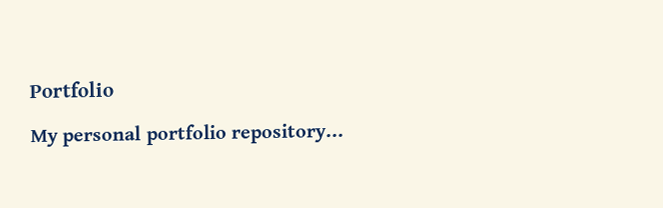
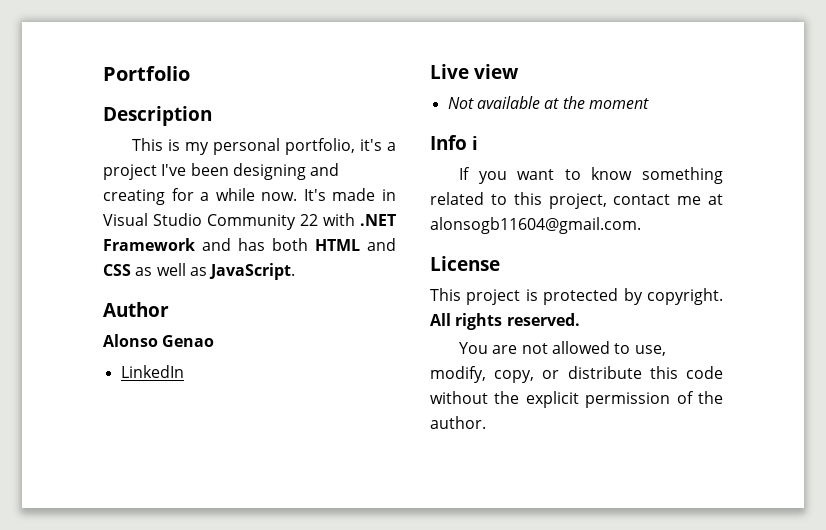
[30,122,344,148] My personal portfolio repository... -> [103,106,212,126] [131,138,396,155] [103,163,340,180] [103,188,396,205] [103,213,396,230] [103,238,396,251] [103,263,296,280] [103,302,169,317] [103,334,215,347] [120,365,184,378] [430,64,519,79] [447,96,649,109] [430,135,478,150] [458,167,723,184] [430,192,723,209] [430,217,641,234] [430,256,500,271] [430,288,723,305] [430,313,580,330] [458,341,666,356] [430,366,723,383] [430,391,723,408] [430,416,486,429] Description // This is my personal portfolio, it's a project I've been designing and creating for a while now. It's made in Visual Studio Community 22 with .NET Framework and has both HTML and CSS as well as JavaScript. // Author // Alonso Genao // LinkedIn // Live view // Not available at the moment // Info ℹ // If you want to know something related to this project, contact me at alonsogb11604@gmail.com. // License // This project is protected by copyright. All rights reserved. // You are not allowed to use, modify, copy, or distribute this code without the explicit permission of the author.

